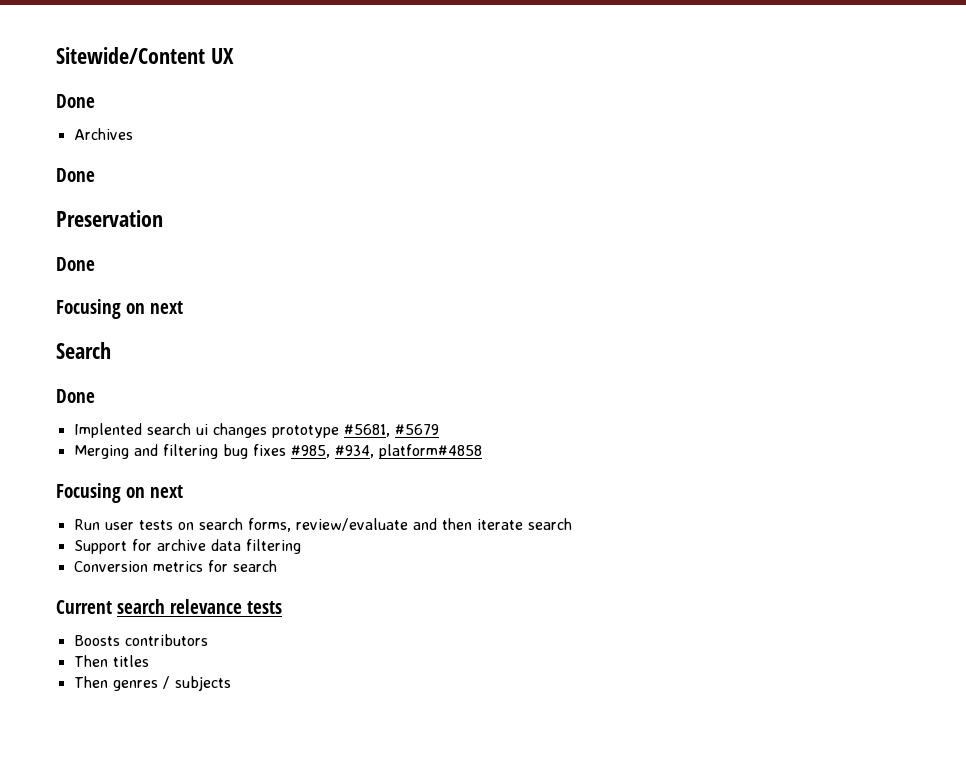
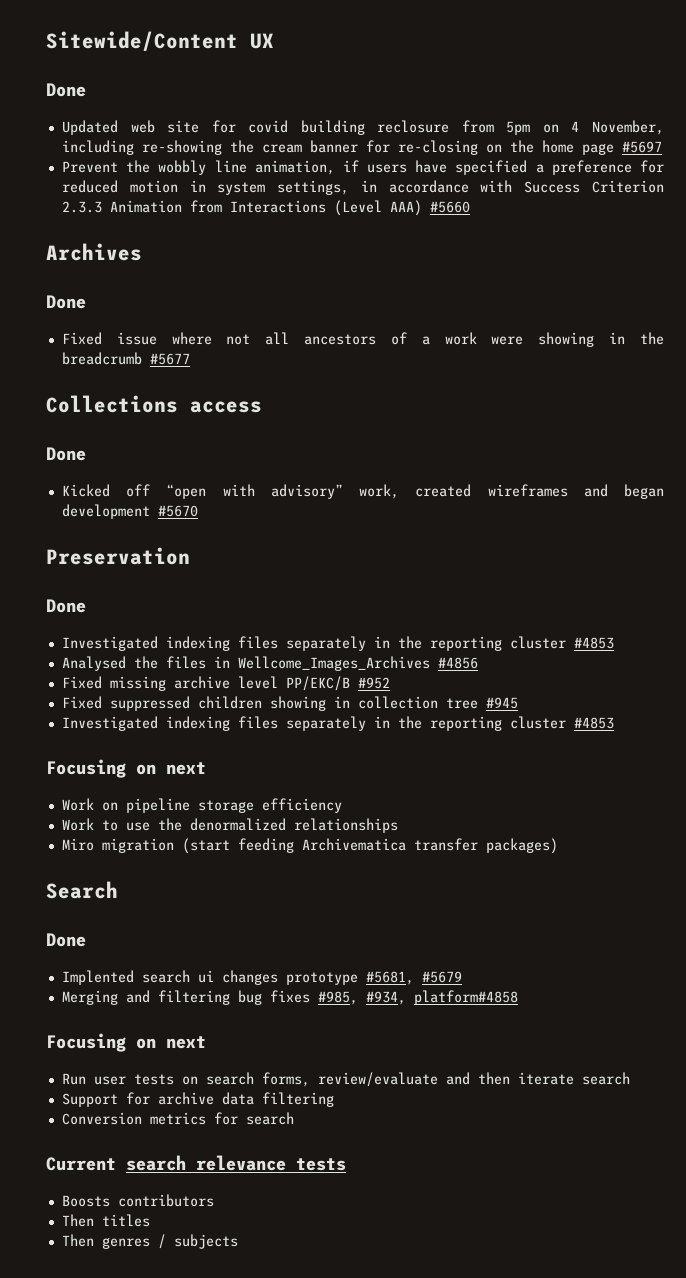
[73,128,133,140] [56,168,95,182] [56,210,163,227] [56,257,95,271] [56,299,184,319] Archives // Done // Preservation // Done // Focusing on next -> [61,120,664,135] [61,140,662,155] [61,160,664,175] [61,180,664,195] [61,200,470,216] [46,243,142,261] [46,295,86,309] [61,332,664,347] [61,352,190,365] [46,395,262,413] [46,447,86,461] [61,484,664,499] [61,504,198,519] [46,547,190,565] [46,599,86,613] [61,636,614,651] [61,656,478,671] [61,676,390,691] [61,696,518,711] [61,716,614,731] [46,759,206,778] [61,798,342,813] [61,818,398,833] [61,838,558,854] Updated web site for covid building reclosure from 5pm on 4 November, including re-showing the cream banner for re-closing on the home page #5697 // Prevent the wobbly line animation, if users have specified a preference for reduced motion in system settings, in accordance with Success Criterion 2.3.3 Animation from Interactions (Level AAA) #5660 // Archives // Done // Fixed issue where not all ancestors of a work were showing in the breadcrumb #5677 // Collections access // Done // Kicked off “open with advisory” work, created wireframes and began development #5670 // Preservation // Done // Investigated indexing files separately in the reporting cluster #4853 // Analysed the files in Wellcome_Images_Archives #4856 // Fixed missing archive level PP/EKC/B #952 // Fixed suppressed children showing in collection tree #945 // Investigated indexing files separately in the reporting cluster #4853 // Focusing on next // Work on pipeline storage efficiency // Work to use the denormalized relationships // Miro migration (start feeding Archivematica transfer packages)

